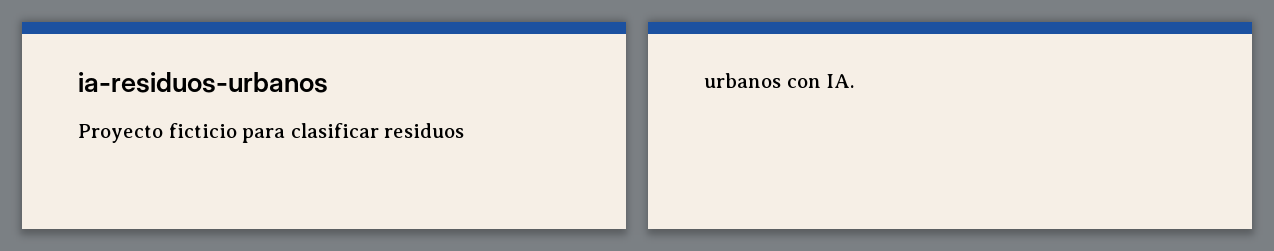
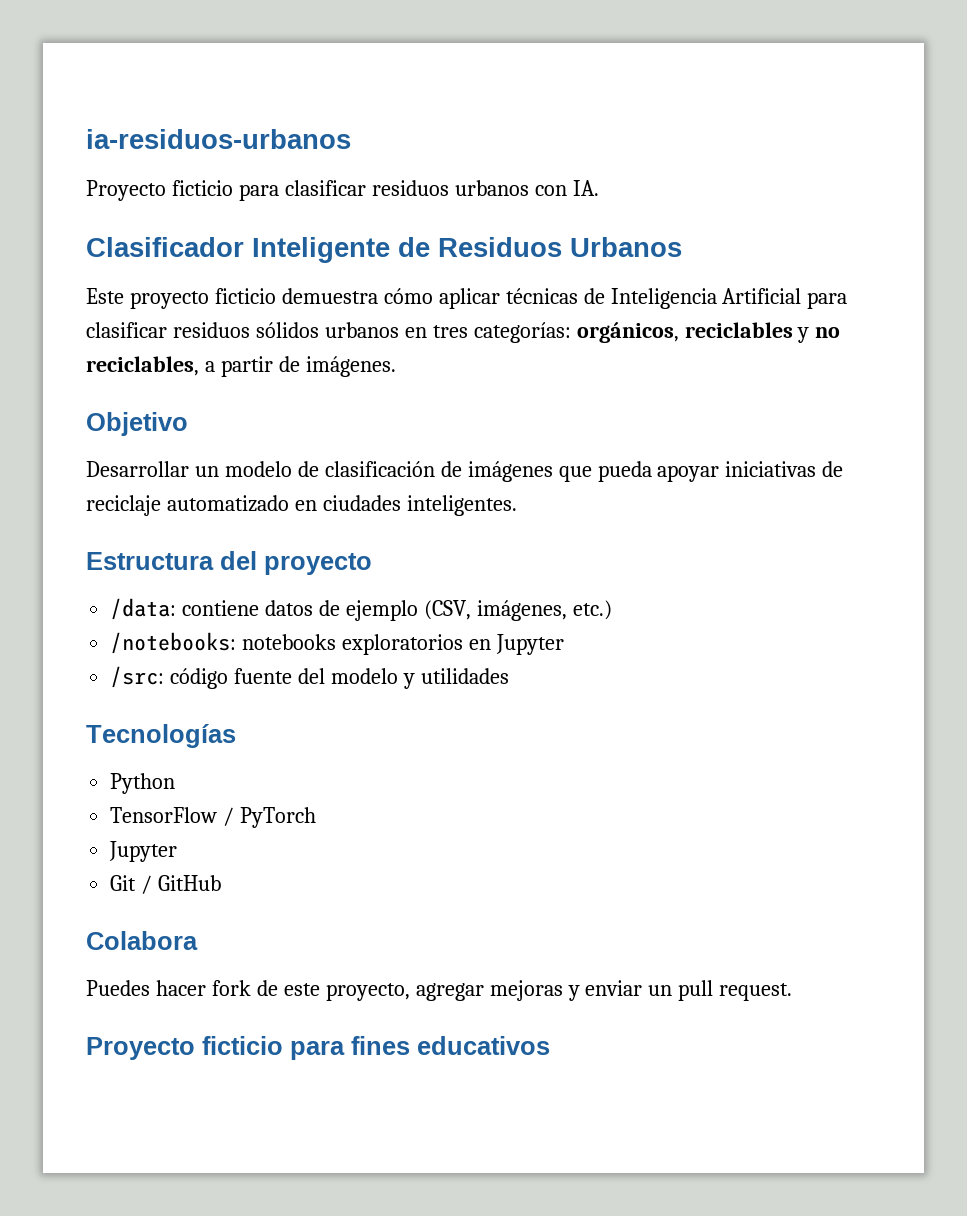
(855, 81) none -> [86,237,682,263] [86,288,848,309] [86,322,841,343] [86,356,396,377] [86,412,188,436] [86,461,844,482] [86,495,517,516] [86,551,372,575] [110,598,612,621] [110,632,564,655] [110,666,509,689] [86,724,236,748] [110,773,176,794] [110,807,317,828] [109,841,178,862] [110,875,222,894] [86,931,198,950] [86,980,793,1001] [86,1036,550,1060] // Clasificador Inteligente de Residuos Urbanos // Este proyecto ficticio demuestra cómo aplicar técnicas de Inteligencia Artificial para clasificar residuos sólidos urbanos en tres categorías: orgánicos, reciclables y no reciclables, a partir de imágenes. // Objetivo // Desarrollar un modelo de clasificación de imágenes que pueda apoyar iniciativas de reciclaje automatizado en ciudades inteligentes. // Estructura del proyecto // /data: contiene datos de ejemplo (CSV, imágenes, etc.) // /notebooks: notebooks exploratorios en Jupyter // /src: código fuente del modelo y utilidades // Tecnologías // Python // TensorFlow / PyTorch // Jupyter // Git / GitHub // Colabora // Puedes hacer fork de este proyecto, agregar mejoras y enviar un pull request. // Proyecto ficticio para fines educativos

